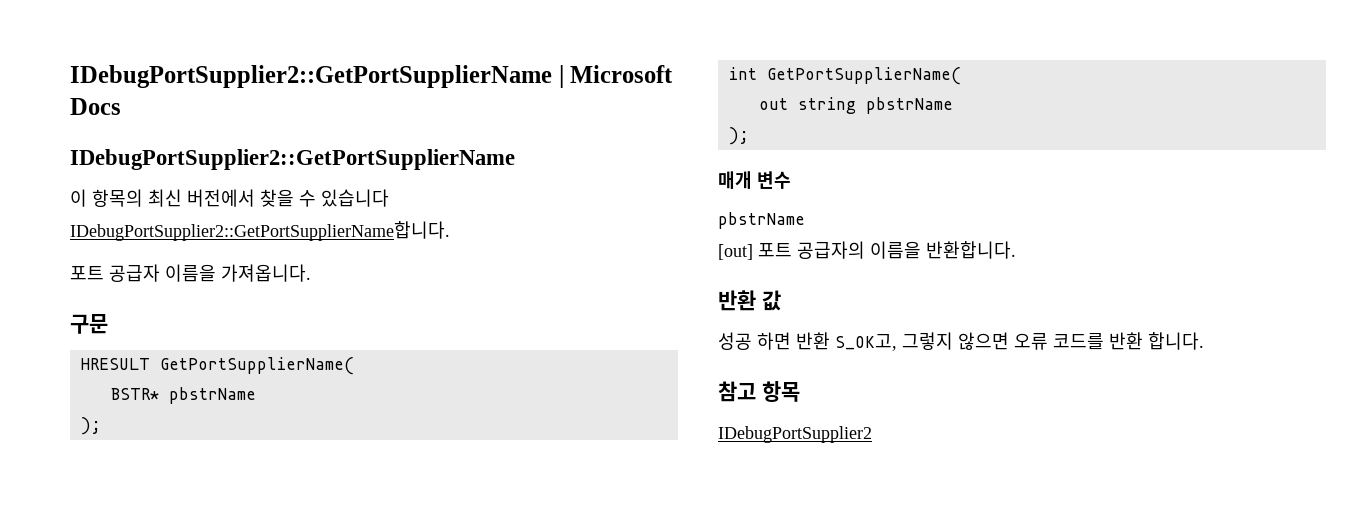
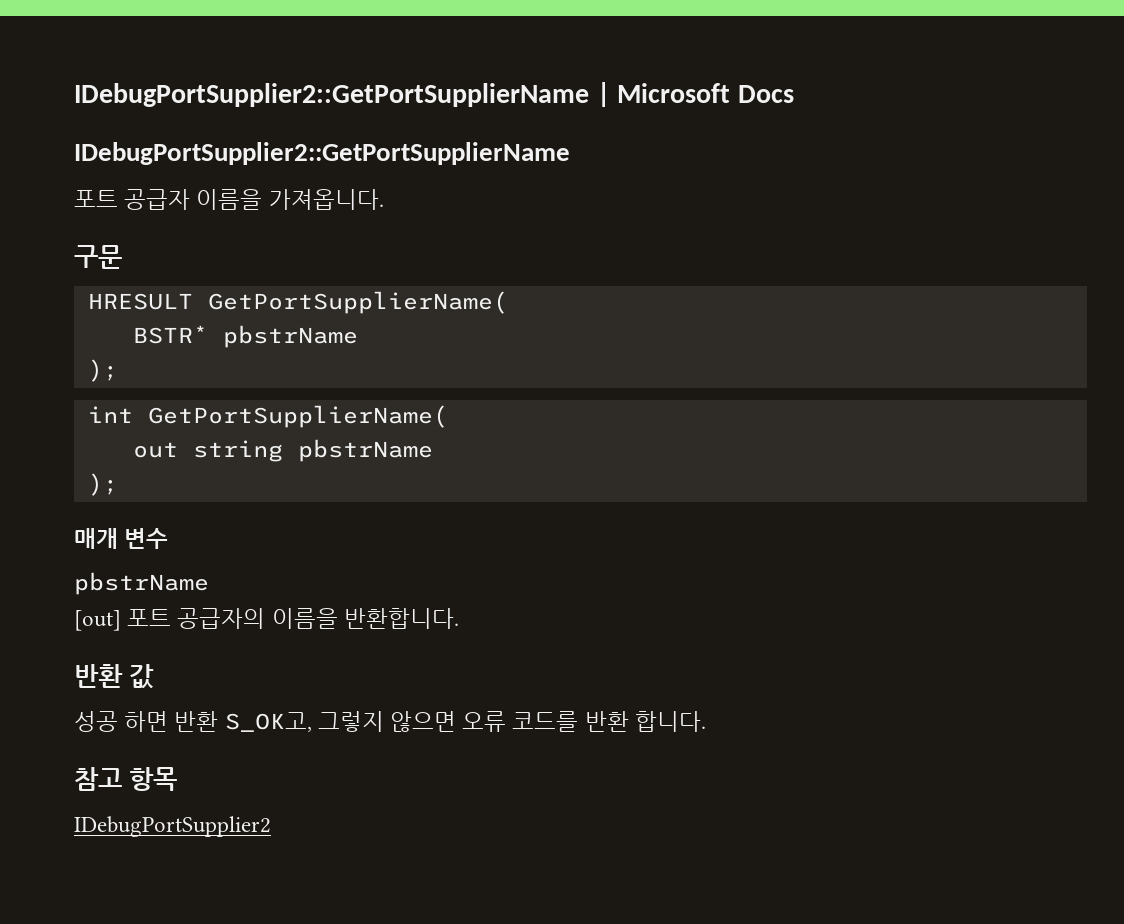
[70,189,389,207] [70,221,450,241] // 이 항목의 최신 버전에서 찾을 수 있습니다 IDebugPortSupplier2::GetPortSupplierName합니다. -> (570, 153) none

